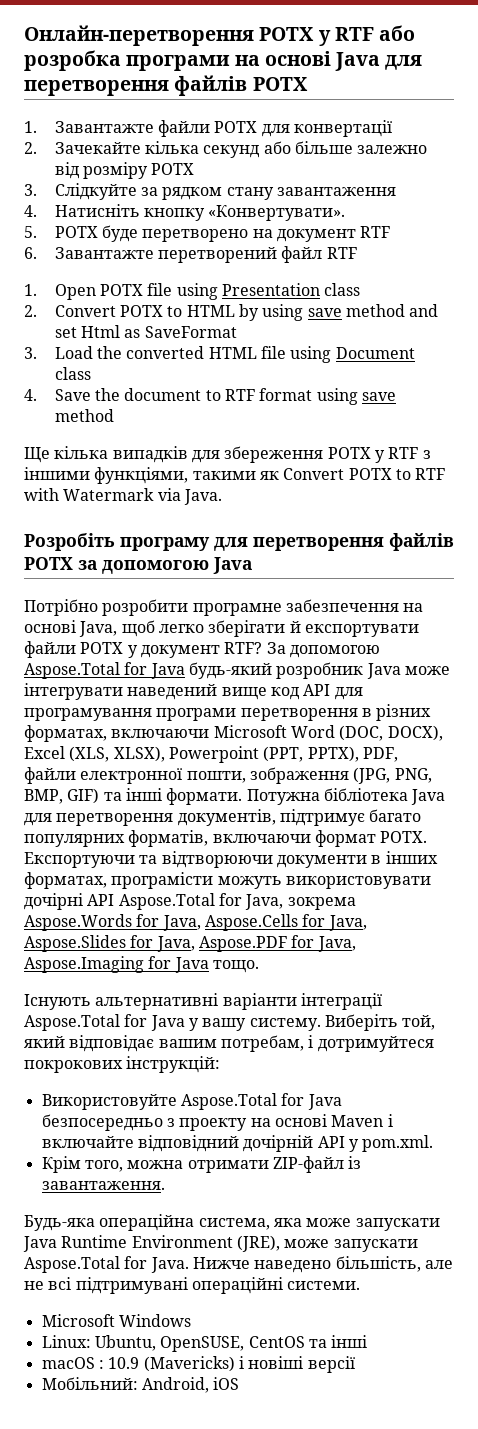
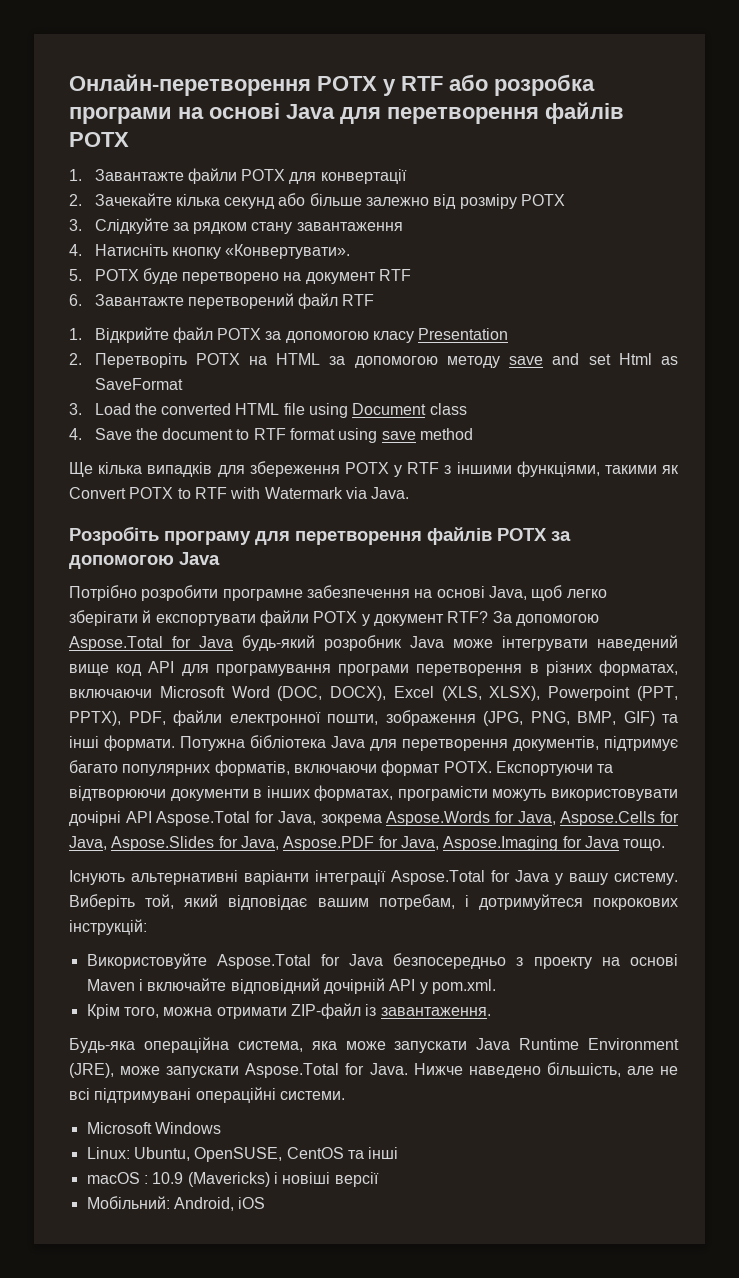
[54,283,218,300] Open POTX file using -> [94,327,415,343] Відкрийте файл POTX за допомогою класу
[324,283,361,296] [24,304,406,321] class // 2. Convert POTX to HTML by using save method -> [69,353,544,368] // 2. Перетворіть POTX на HTML за допомогою методу save

